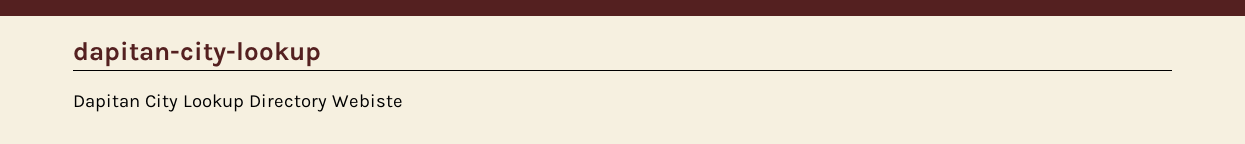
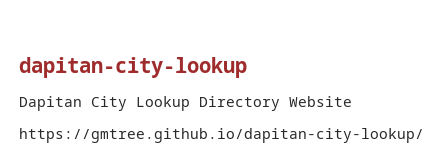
[331,94,403,108] Webiste -> [289,96,352,107] [19,128,424,143] Website // https://gmtree.github.io/dapitan-city-lookup/

